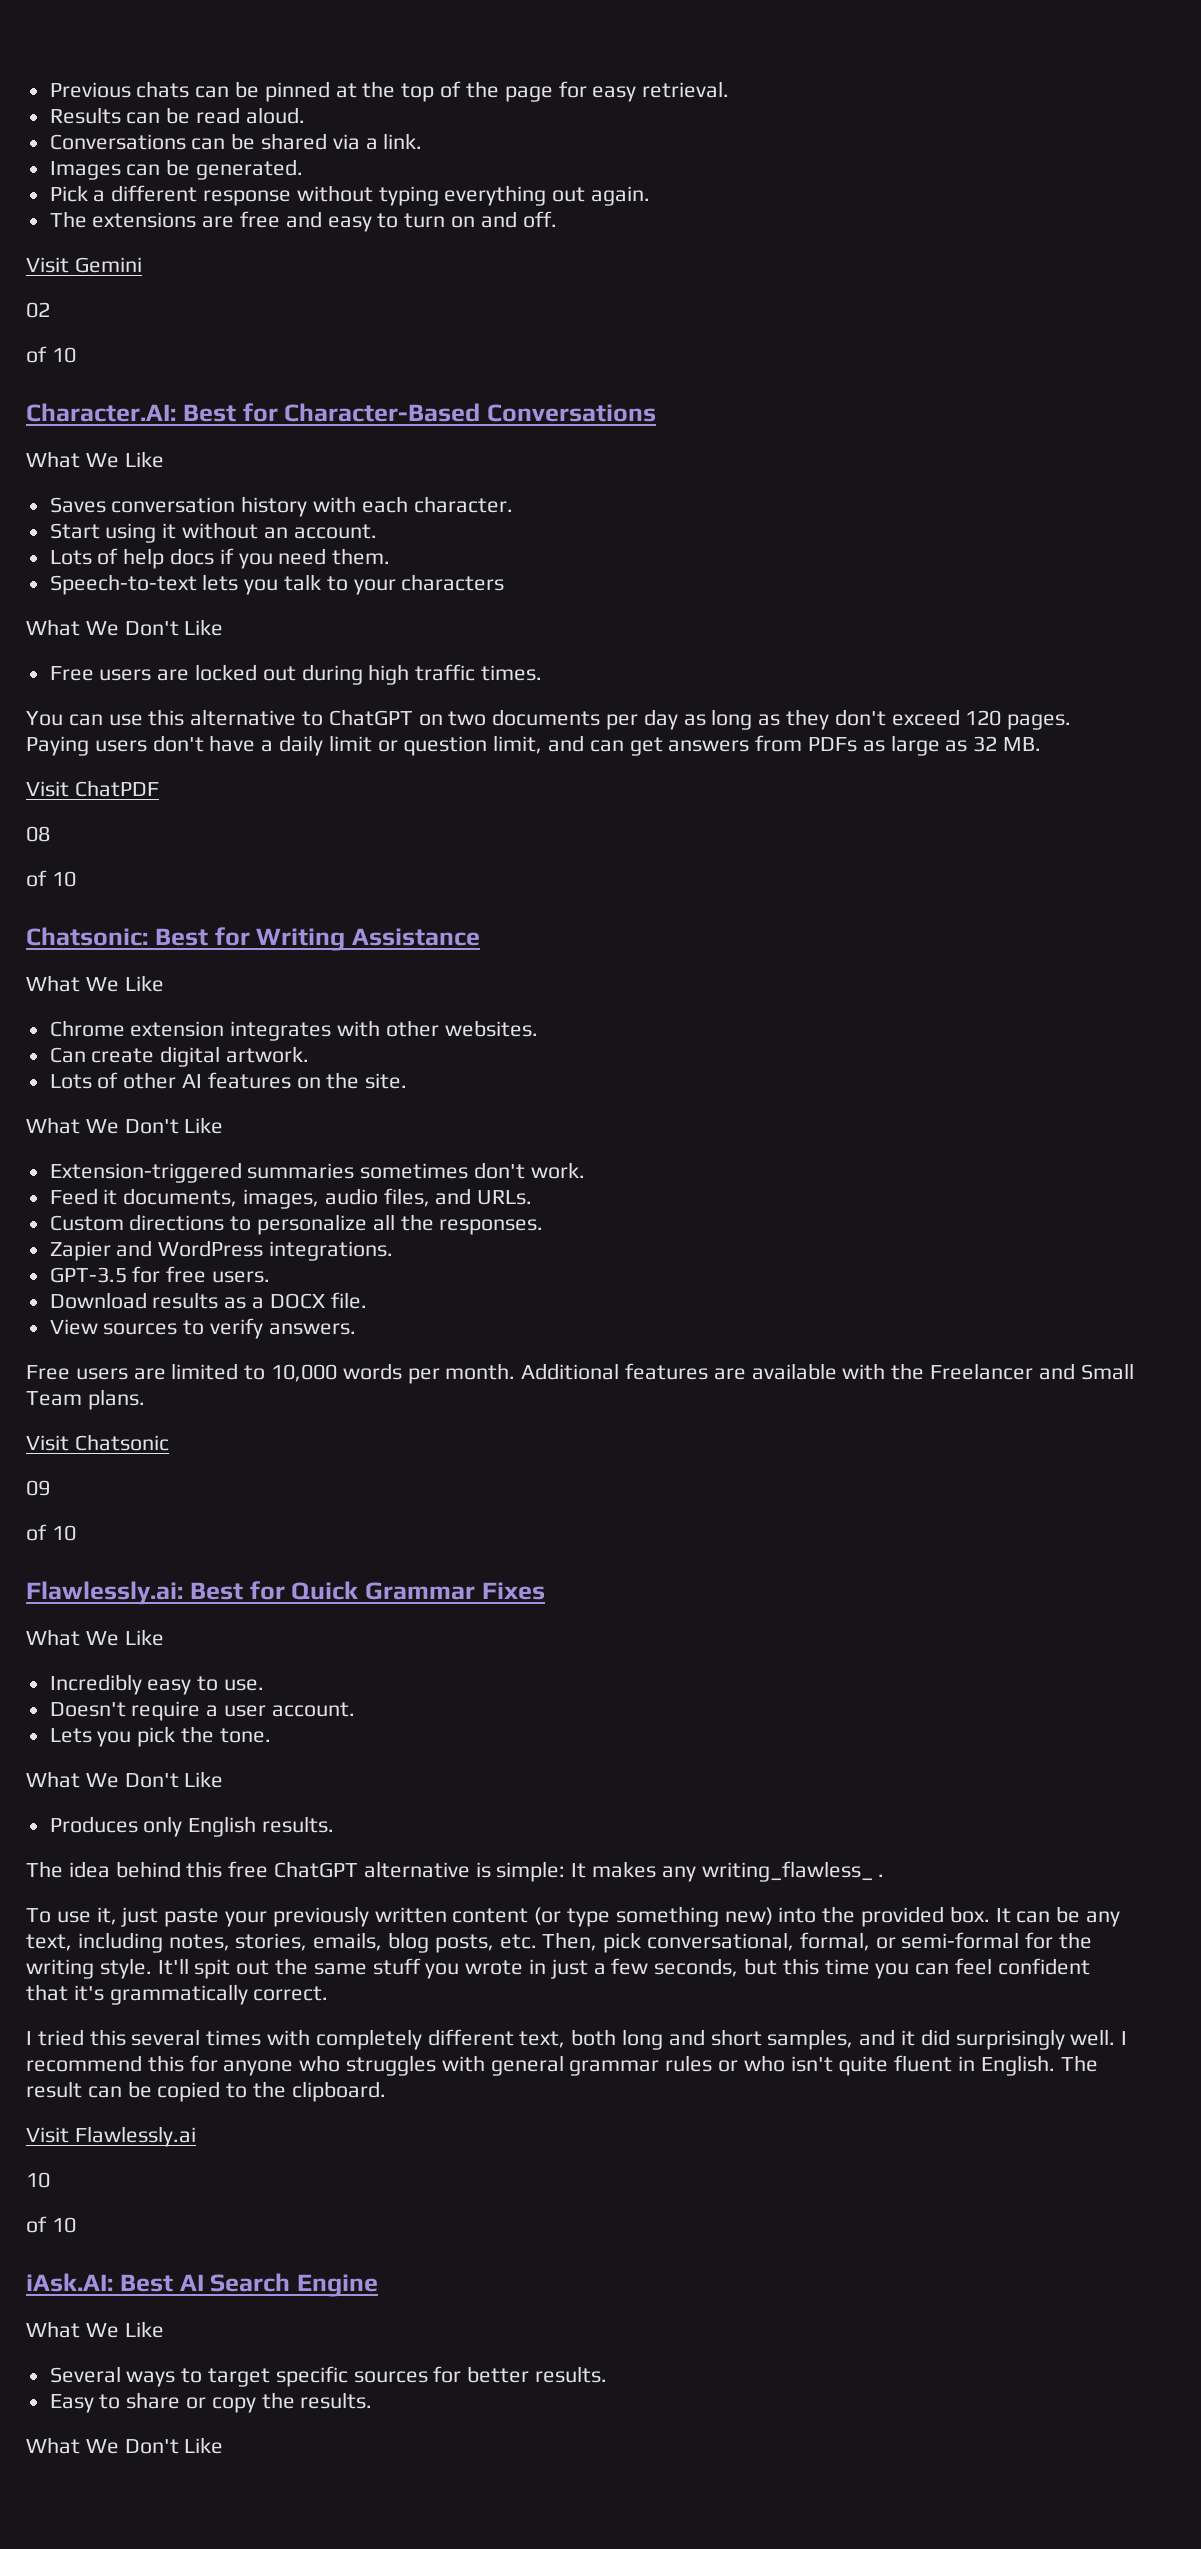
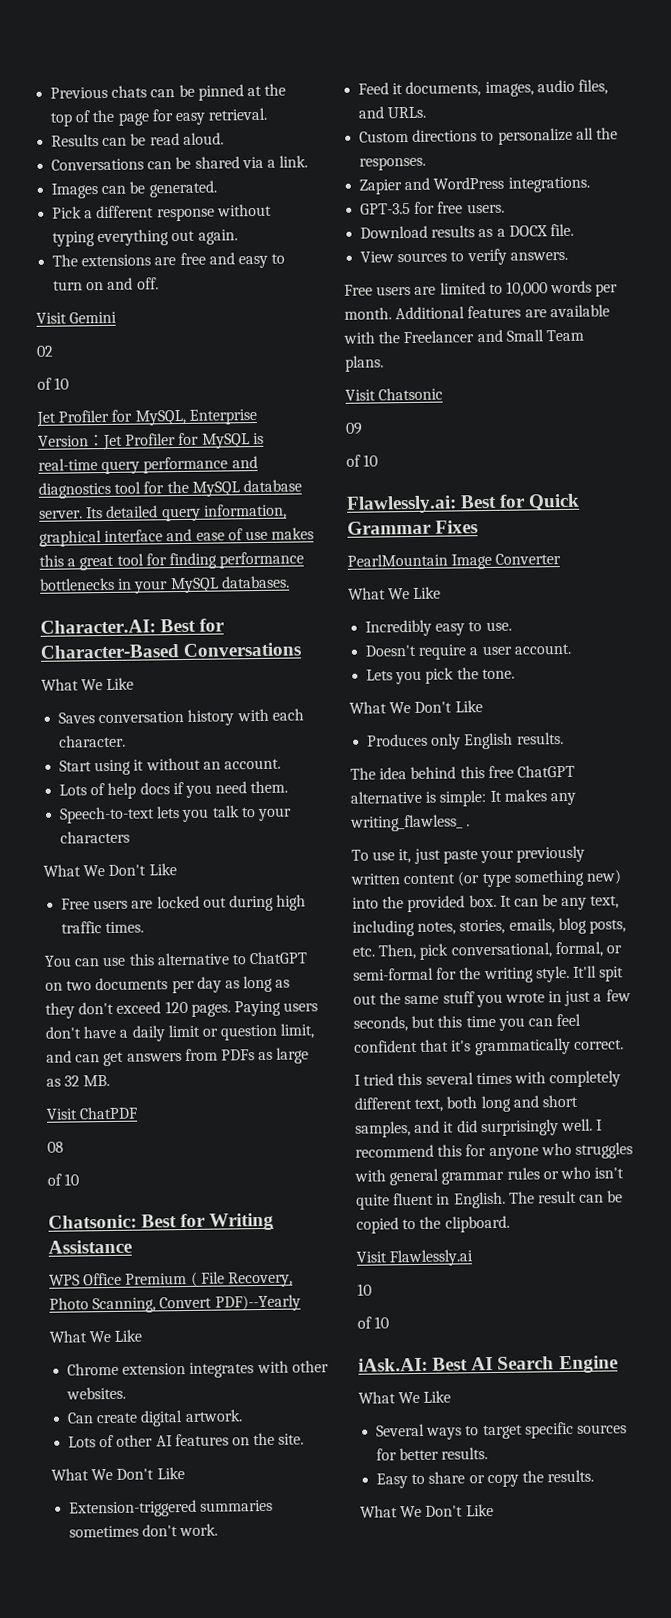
(76, 355) none -> [36,408,257,427] [38,432,264,451] [38,455,258,475] [38,479,302,499] [39,503,287,522] [39,527,315,547] [39,551,305,571] [39,575,290,594] // Jet Profiler for MySQL, Enterprise Version：Jet Profiler for MySQL is real-time query performance and diagnostics tool for the MySQL database server. Its detailed query information, graphical interface and ease of use makes this a great tool for finding performance bottlenecks in your MySQL databases.
(480, 937) none -> [49,1271,293,1288] [49,1294,301,1314] // WPS Office Premium ( File Recovery, Photo Scanning, Convert PDF)--Yearly
(545, 1591) none -> [347,553,562,570] // PearlMountain Image Converter

